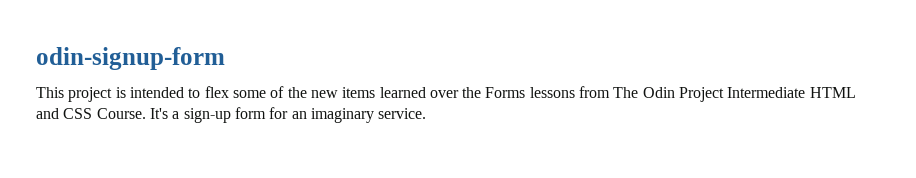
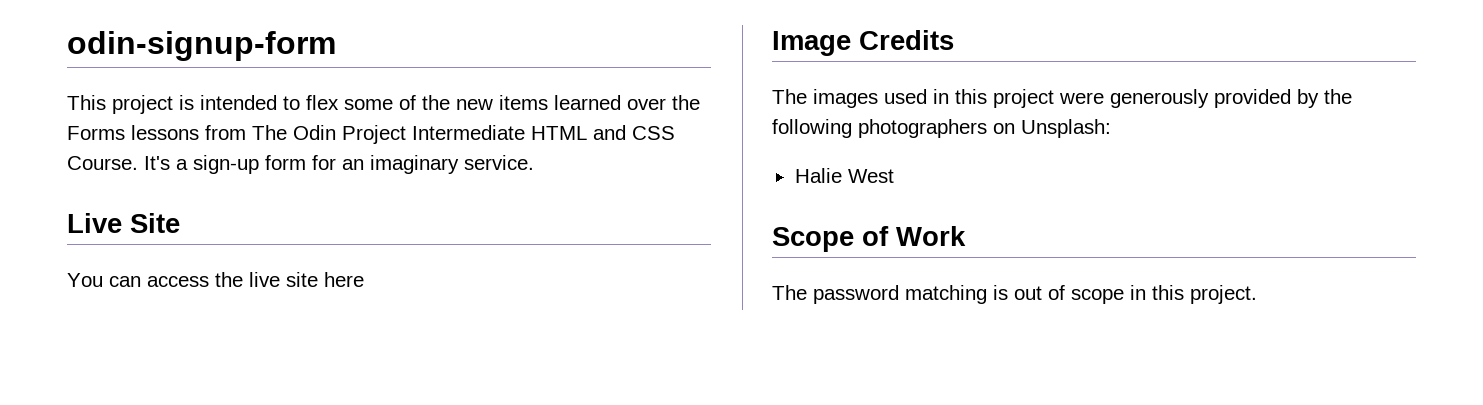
(427, 113) none -> [67,213,180,233] [67,272,364,287] [772,30,954,56] [772,89,1352,108] [772,119,1111,138] [794,168,894,183] [772,226,966,252] [772,285,1257,304] // Live Site // You can access the live site here // Image Credits // The images used in this project were generously provided by the following photographers on Unsplash: // Halie West // Scope of Work // The password matching is out of scope in this project.

